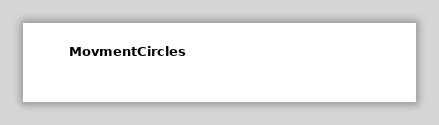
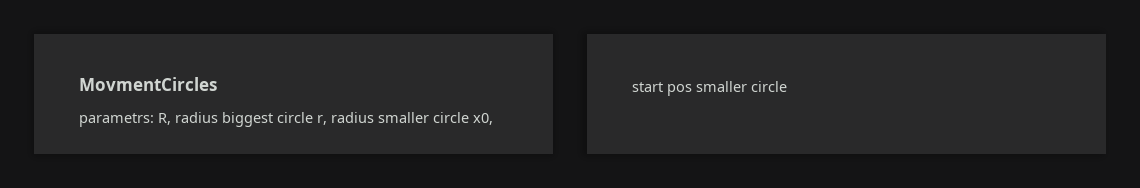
(186, 51) none -> [79,112,493,127] [632,81,787,96] // parametrs: R, radius biggest circle r, radius smaller circle x0, start pos smaller circle

